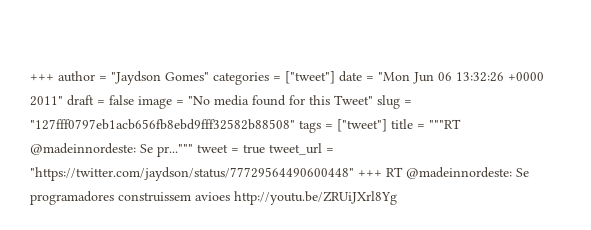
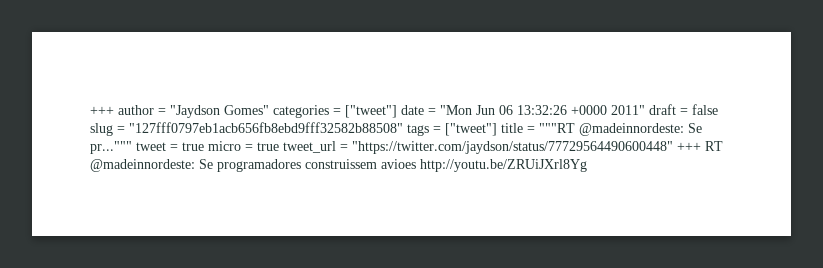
[138,95,373,109] image = "No media found for this Tweet" -> (718, 109) none
(265, 149) none -> [208,141,279,151] micro = true

